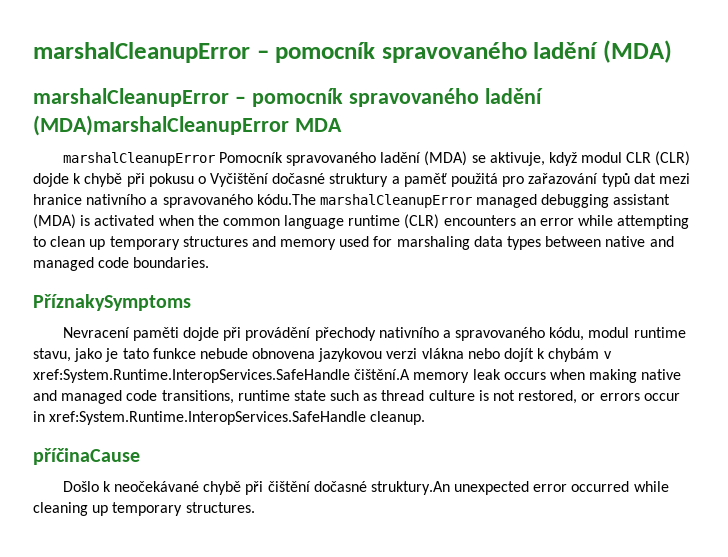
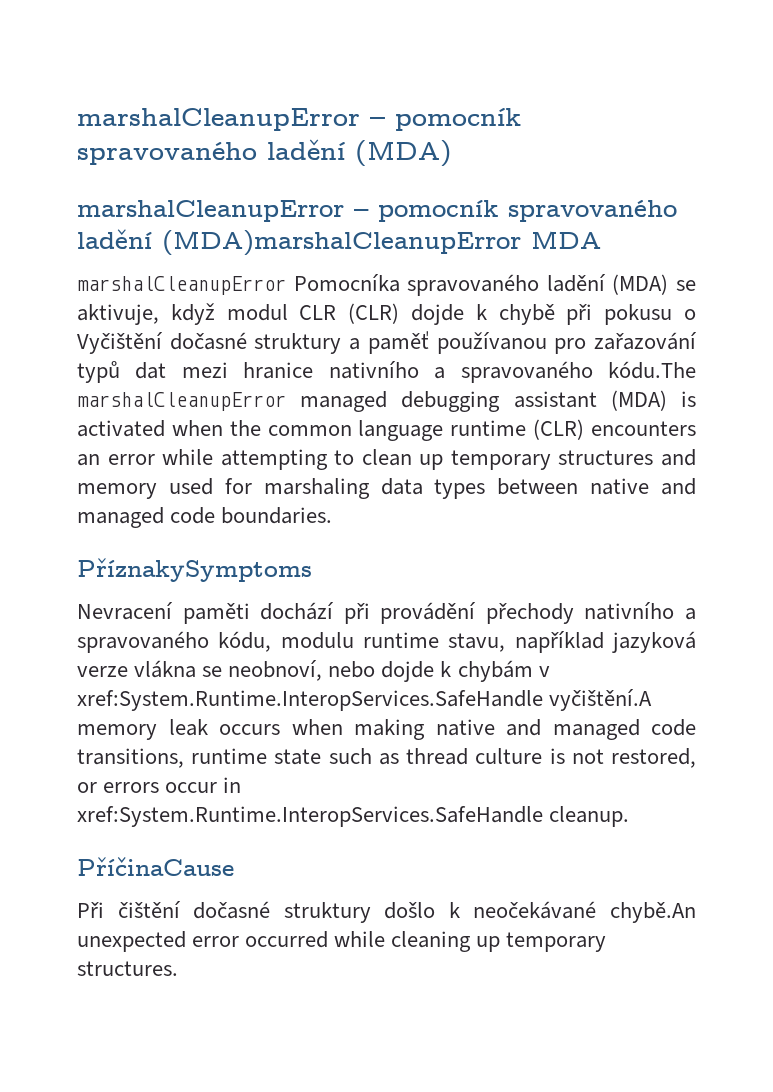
[218,152,283,163] Pomocník -> [293,274,400,292] Pomocníka
[451,173,499,187] použitá -> [436,332,547,354] používanou
[182,327,219,341] dojde -> [260,602,335,620] dochází
[588,327,630,338] modul -> [280,632,354,649] modulu
[74,348,535,362] jako je tato funkce nebude obnovena jazykovou verzi vlákna nebo dojít -> [514,631,696,653] [77,660,435,682] například jazyková verze vlákna se neobnoví, nebo dojde
[354,369,411,380] čištění.A -> [549,689,653,711] vyčištění.A
[33,448,140,465] [62,481,450,495] příčinaCause // Došlo k neočekávané chybě při čištění dočasné struktury.An -> [77,857,234,876] [77,901,696,923] PříčinaCause // Při čištění dočasné struktury došlo k neočekávané chybě.An

